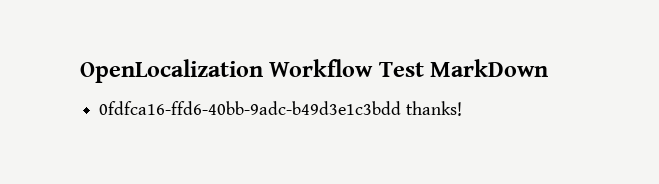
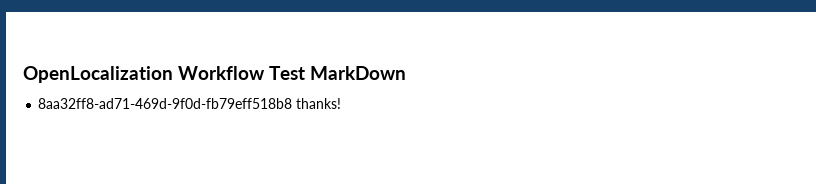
[99,101,402,115] 0fdfca16-ffd6-40bb-9adc-b49d3e1c3bdd -> [38,98,293,109] 8aa32ff8-ad71-469d-9f0d-fb79eff518b8

